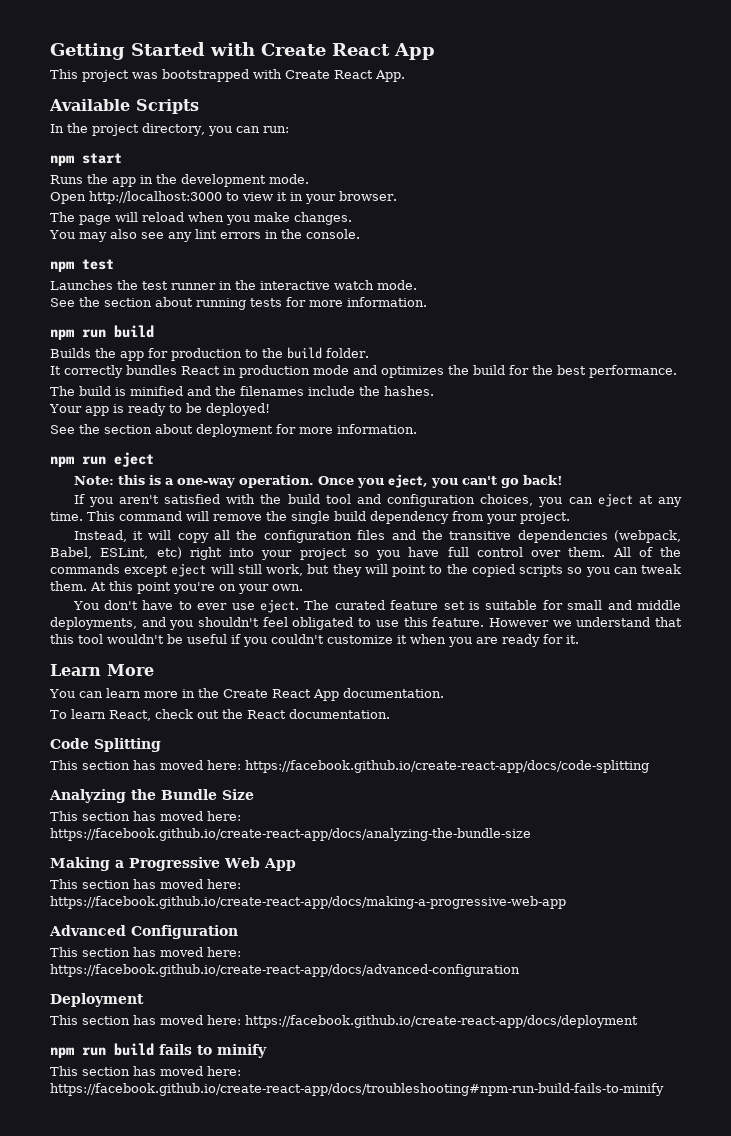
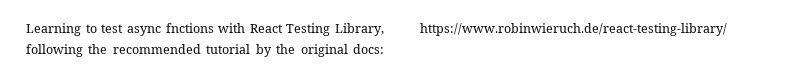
[50,42,435,60] [50,69,405,82] [49,99,199,114] [50,123,289,136] [50,153,122,166] [50,174,309,187] [50,191,397,204] [50,212,352,225] [49,229,360,242] [50,259,114,272] [50,280,417,290] [50,297,427,310] [50,325,154,340] [50,347,369,361] [50,365,677,378] [50,386,434,396] [49,403,270,416] [50,424,417,437] [50,452,154,467] [73,474,563,488] [73,493,682,507] [50,511,570,524] [73,530,681,543] [50,547,681,560] [50,563,682,577] [50,581,303,594] [72,599,681,613] [50,617,682,630] [50,634,579,647] [50,664,154,676] [49,688,444,701] [50,709,390,721] [50,738,161,752] [50,760,649,773] [49,789,254,803] [50,811,241,821] [50,828,531,841] [50,857,296,871] [50,879,241,889] [50,896,566,909] [49,925,238,939] [50,947,241,957] [50,964,520,977] [50,993,144,1007] [50,1015,638,1028] [50,1043,267,1058] [50,1066,241,1076] [50,1083,664,1096] Getting Started with Create React App // This project was bootstrapped with Create React App. // Available Scripts // In the project directory, you can run: // npm start // Runs the app in the development mode. // Open http://localhost:3000 to view it in your browser. // The page will reload when you make changes. // You may also see any lint errors in the console. // npm test // Launches the test runner in the interactive watch mode. // See the section about running tests for more information. // npm run build // Builds the app for production to the build folder. // It correctly bundles React in production mode and optimizes the build for the best performance. // The build is minified and the filenames include the hashes. // Your app is ready to be deployed! // See the section about deployment for more information. // npm run eject // Note: this is a one-way operation. Once you eject, you can't go back! // If you aren't satisfied with the build tool and configuration choices, you can eject at any time. This command will remove the single build dependency from your project. // Instead, it will copy all the configuration files and the transitive dependencies (webpack, Babel, ESLint, etc) right into your project so you have full control over them. All of the commands except eject will still work, but they will point to the copied scripts so you can tweak them. At this point you're on your own. // You don't have to ever use eject. The curated feature set is suitable for small and middle deployments, and you shouldn't feel obligated to use this feature. However we understand that this tool wouldn't be useful if you couldn't customize it when you are ready for it. // Learn More // You can learn more in the Create React App documentation. // To learn React, check out the React documentation. // Code Splitting // This section has moved here: https://facebook.github.io/create-react-app/docs/code-splitting // Analyzing the Bundle Size // This section has moved here: https://facebook.github.io/create-react-app/docs/analyzing-the-bundle-size // Making a Progressive Web App // This section has moved here: https://facebook.github.io/create-react-app/docs/making-a-progressive-web-app // Advanced Configuration // This section has moved here: https://facebook.github.io/create-react-app/docs/advanced-configuration // Deployment // This section has moved here: https://facebook.github.io/create-react-app/docs/deployment // npm run build fails to minify // This section has moved here: https://facebook.github.io/create-react-app/docs/troubleshooting#npm-run-build-fails-to-minify -> [26,23,384,36] [26,44,384,57] [420,23,727,36] Learning to test async fnctions with React Testing Library, following the recommended tutorial by the original docs: https://www.robinwieruch.de/react-testing-library/

